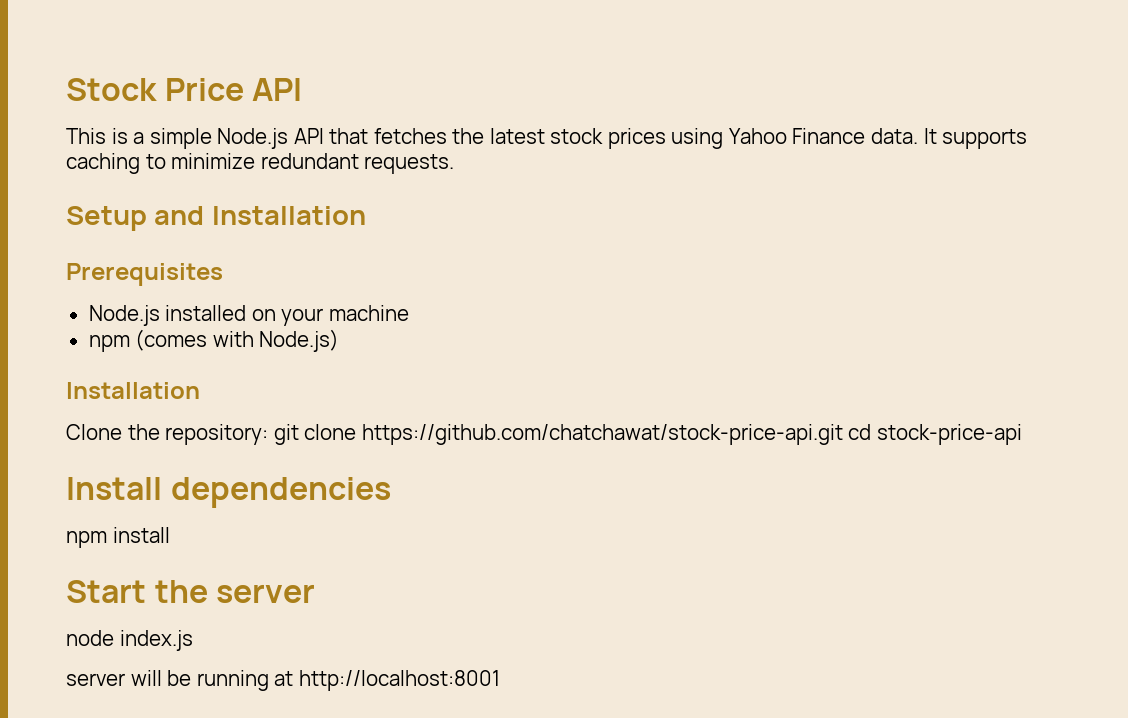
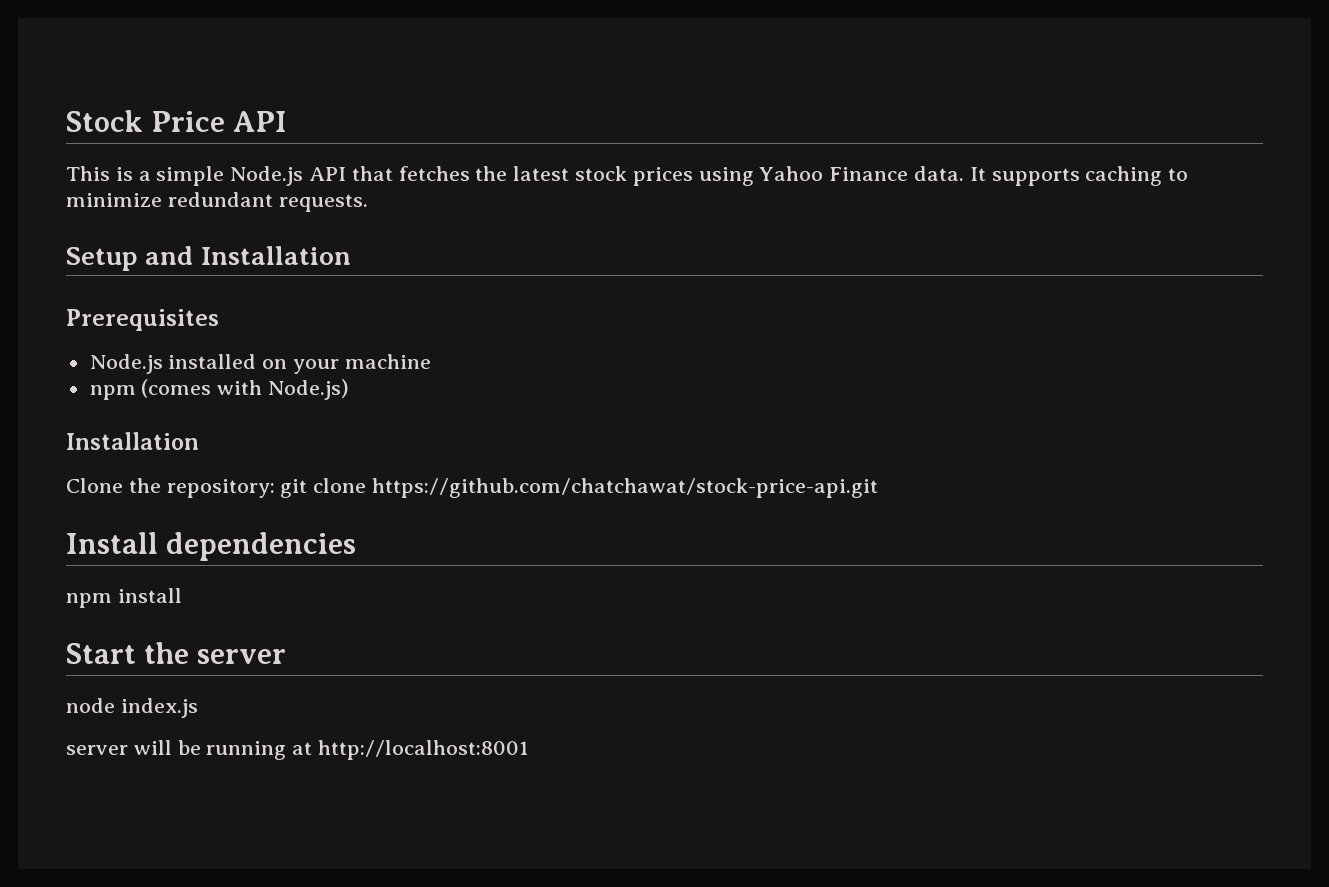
[848,424,1022,445] cd stock-price-api -> (879, 488) none

